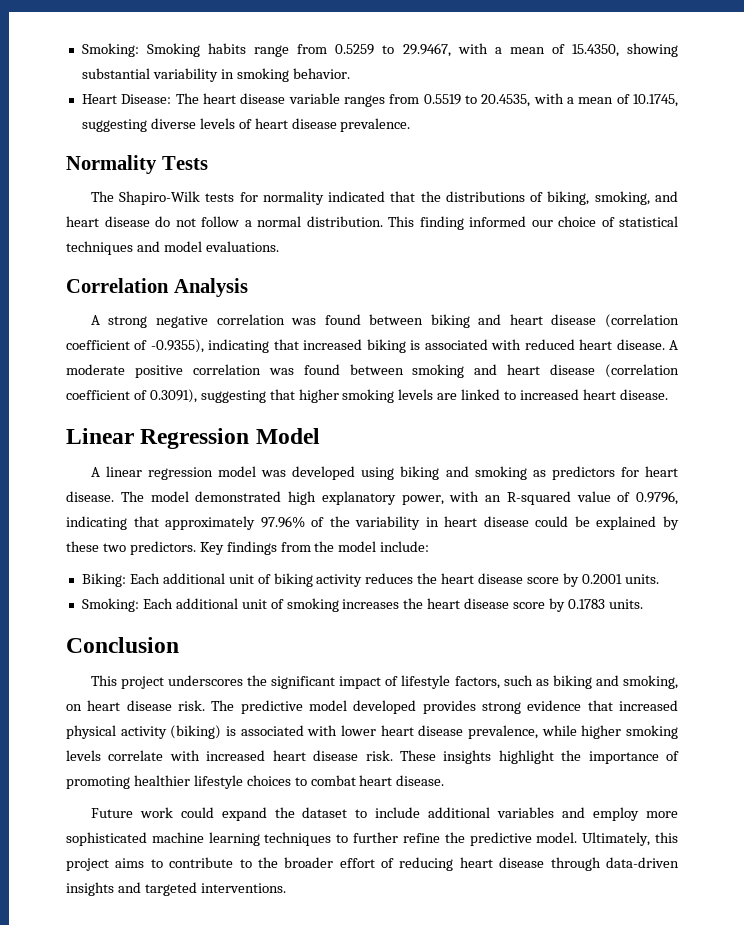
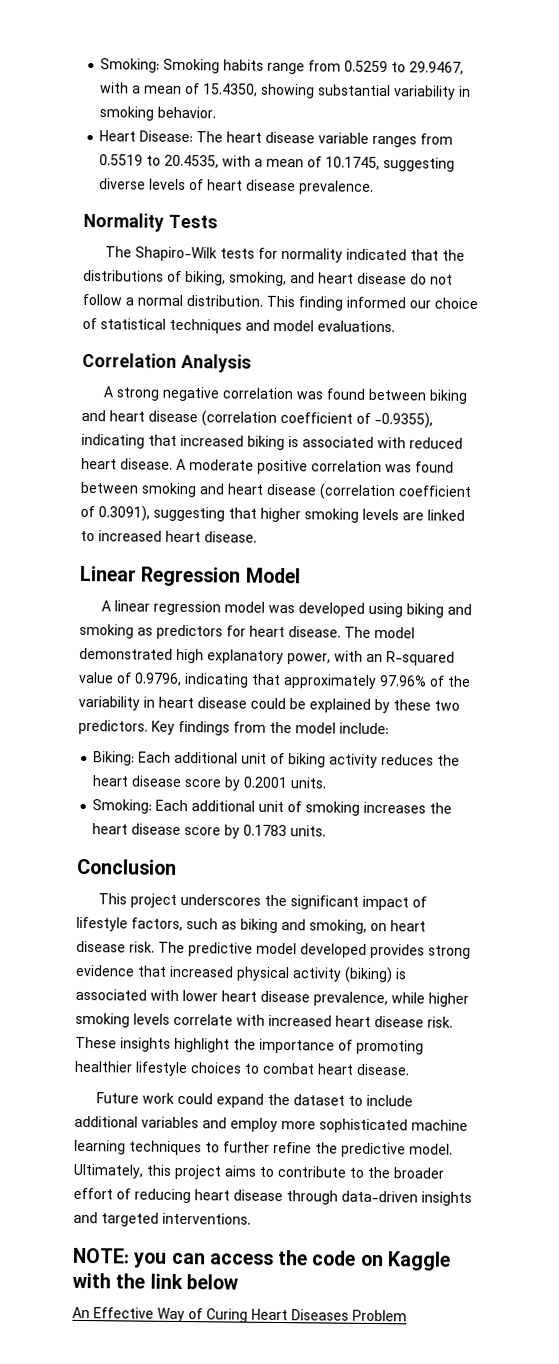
(286, 888) none -> [73,1247,451,1271] [72,1272,238,1290] [72,1306,407,1323] // NOTE: you can access the code on Kaggle with the link below // An Effective Way of Curing Heart Diseases Problem

